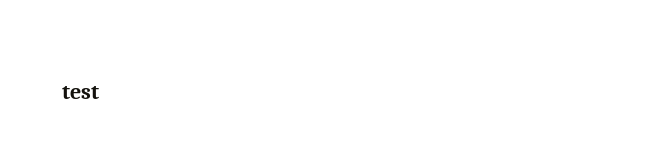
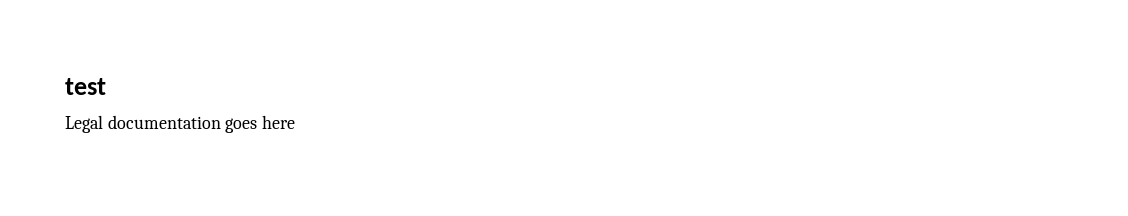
(99, 92) none -> [65,115,296,133] // Legal documentation goes here

